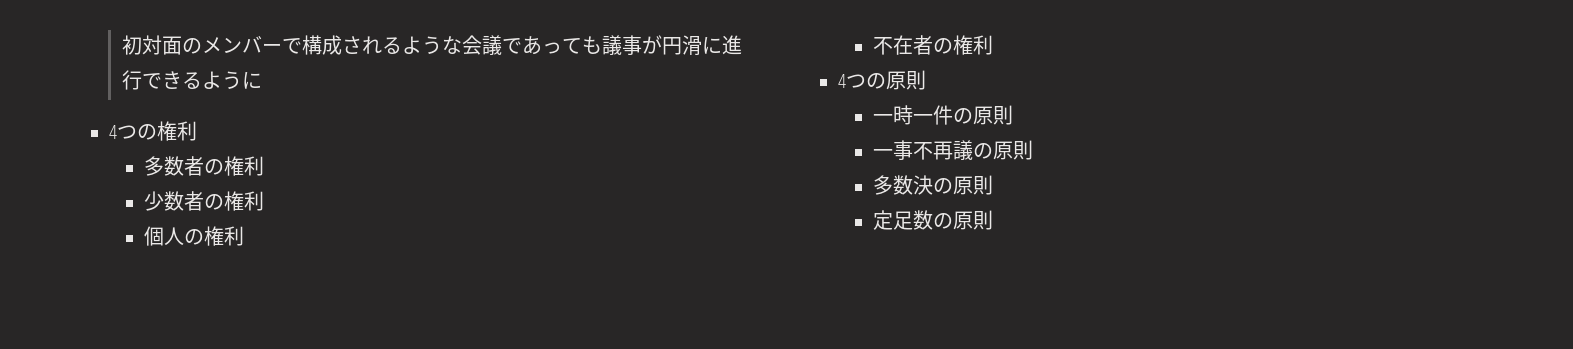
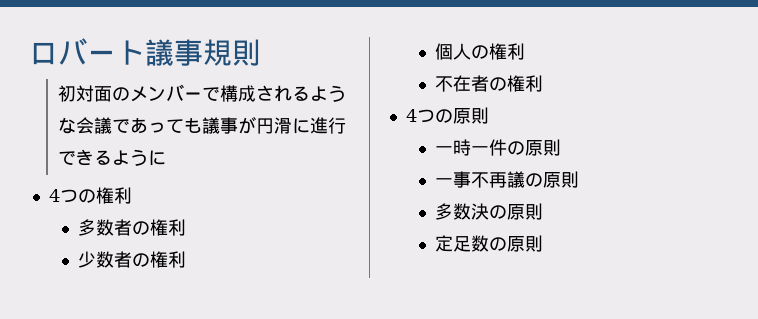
(121, 45) none -> [29,38,261,66] ロバート議事規則 //

